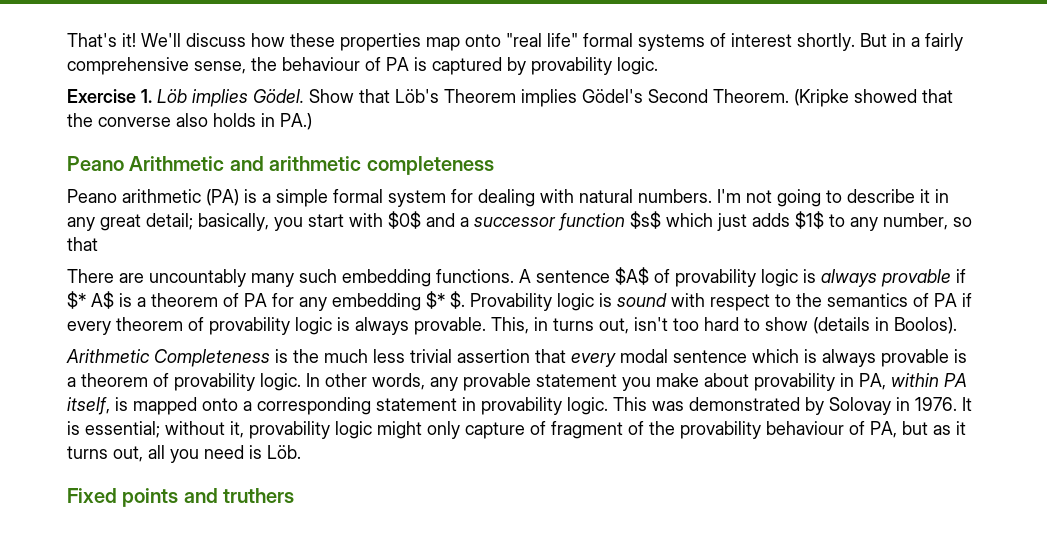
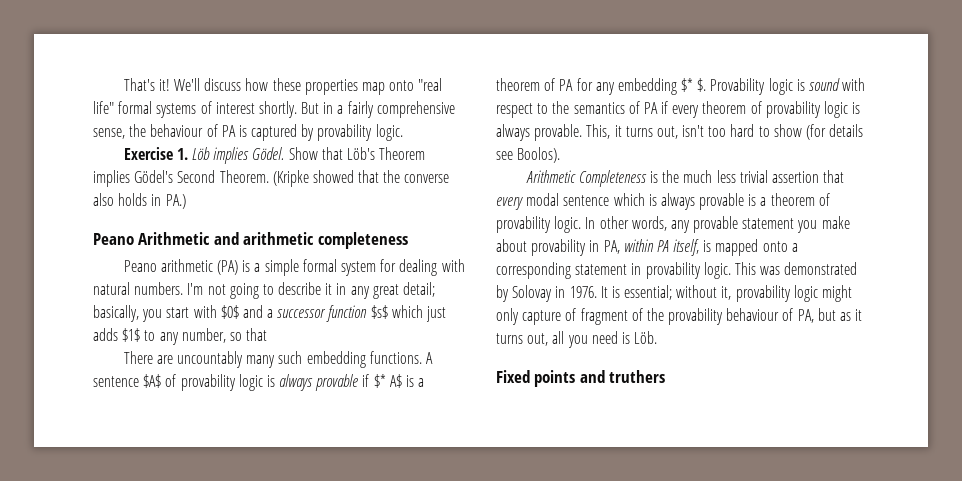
[534,317,548,331] in -> [614,125,622,137] it
[813,317,889,334] (details in -> [806,124,864,140] [496,151,513,160] (for details see

